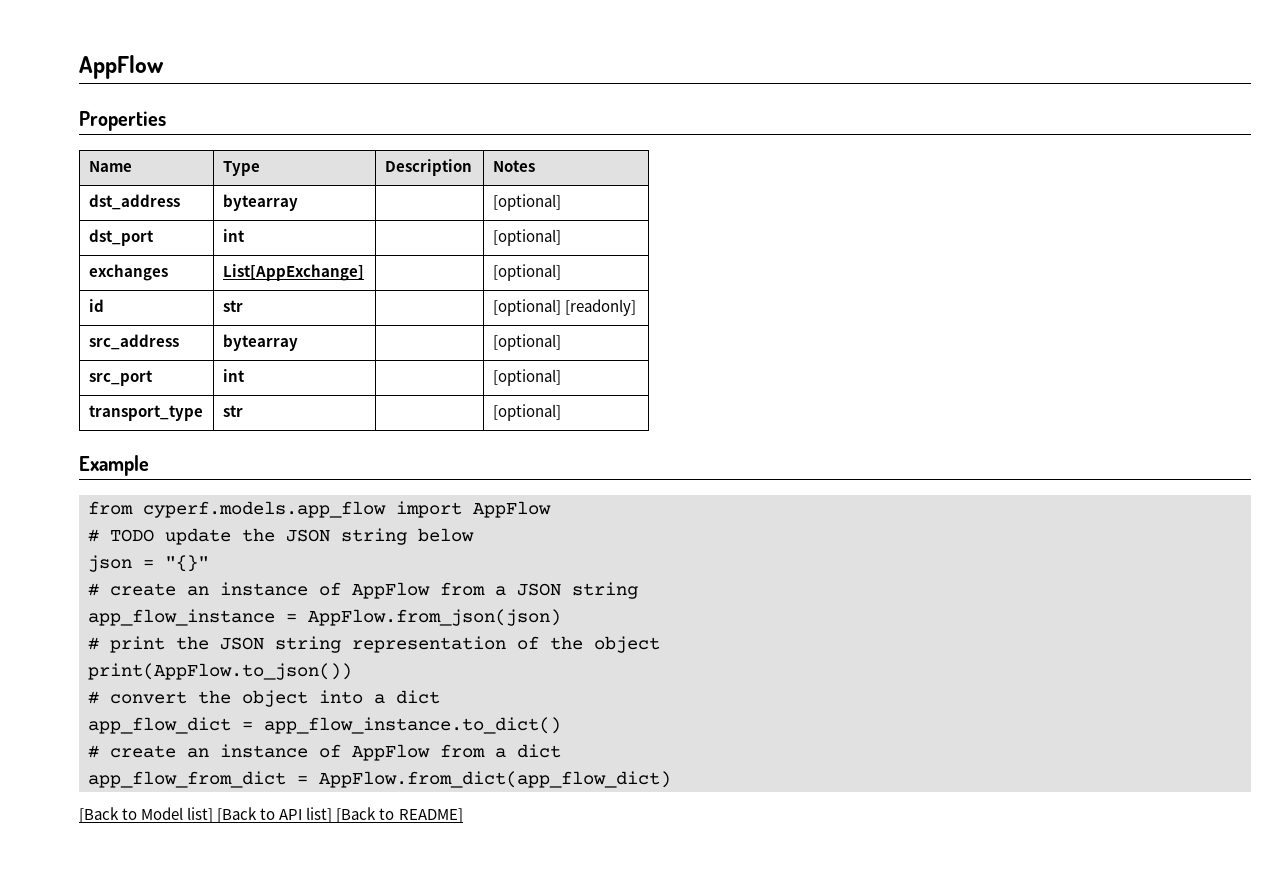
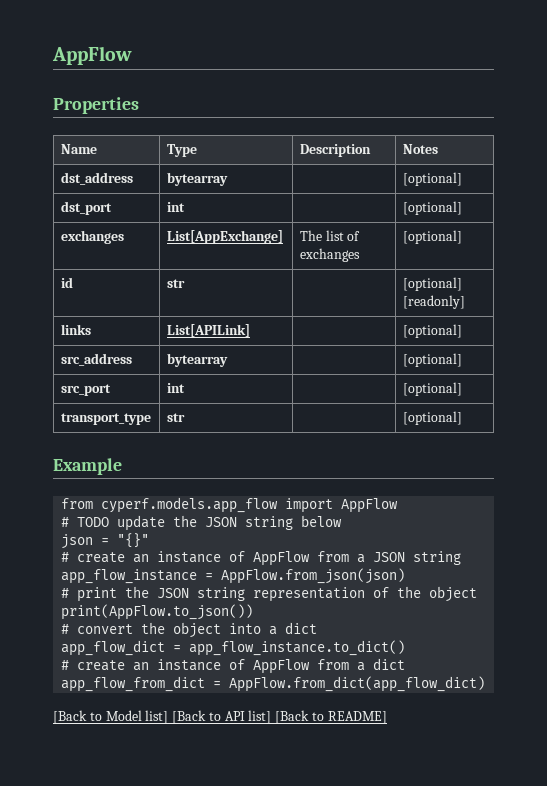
(364, 272) none -> [299,230,361,241] [299,248,360,262] The list of exchanges
(636, 307) none -> [60,324,91,335] [166,324,250,337] [402,324,462,338] // links | List[APILink] | | [optional]

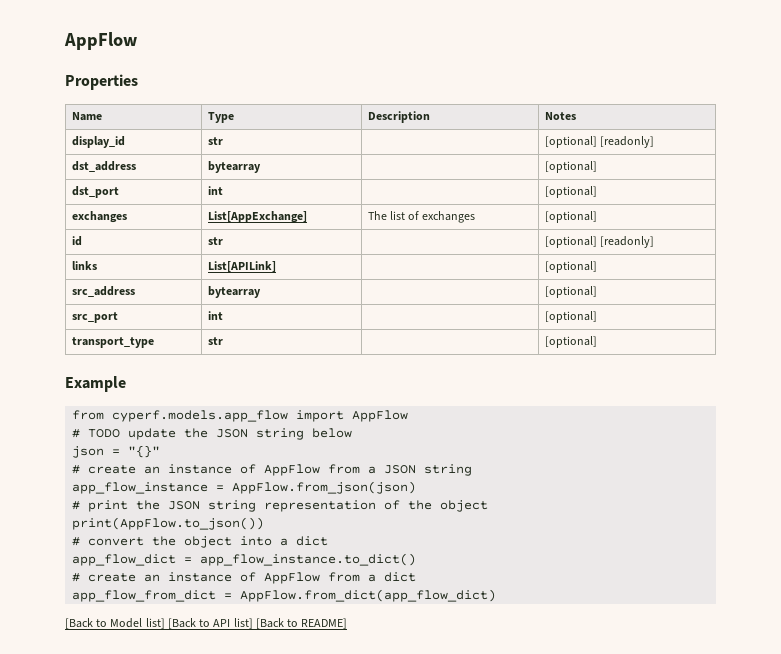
(438, 149) none -> [71,136,125,148] [207,137,223,145] [544,136,654,148] // display_id | str | | [optional] [readonly]

